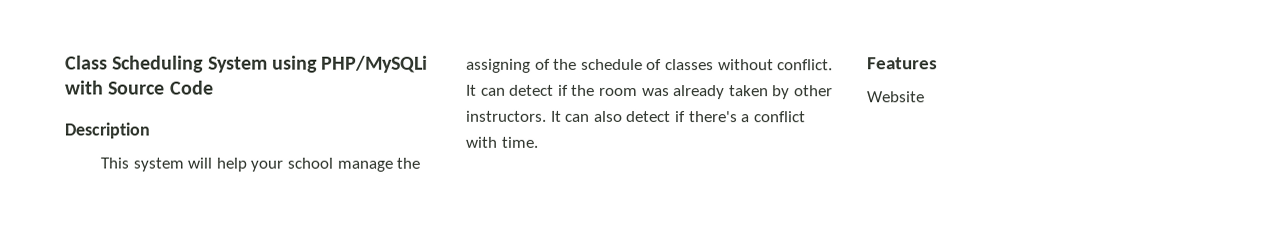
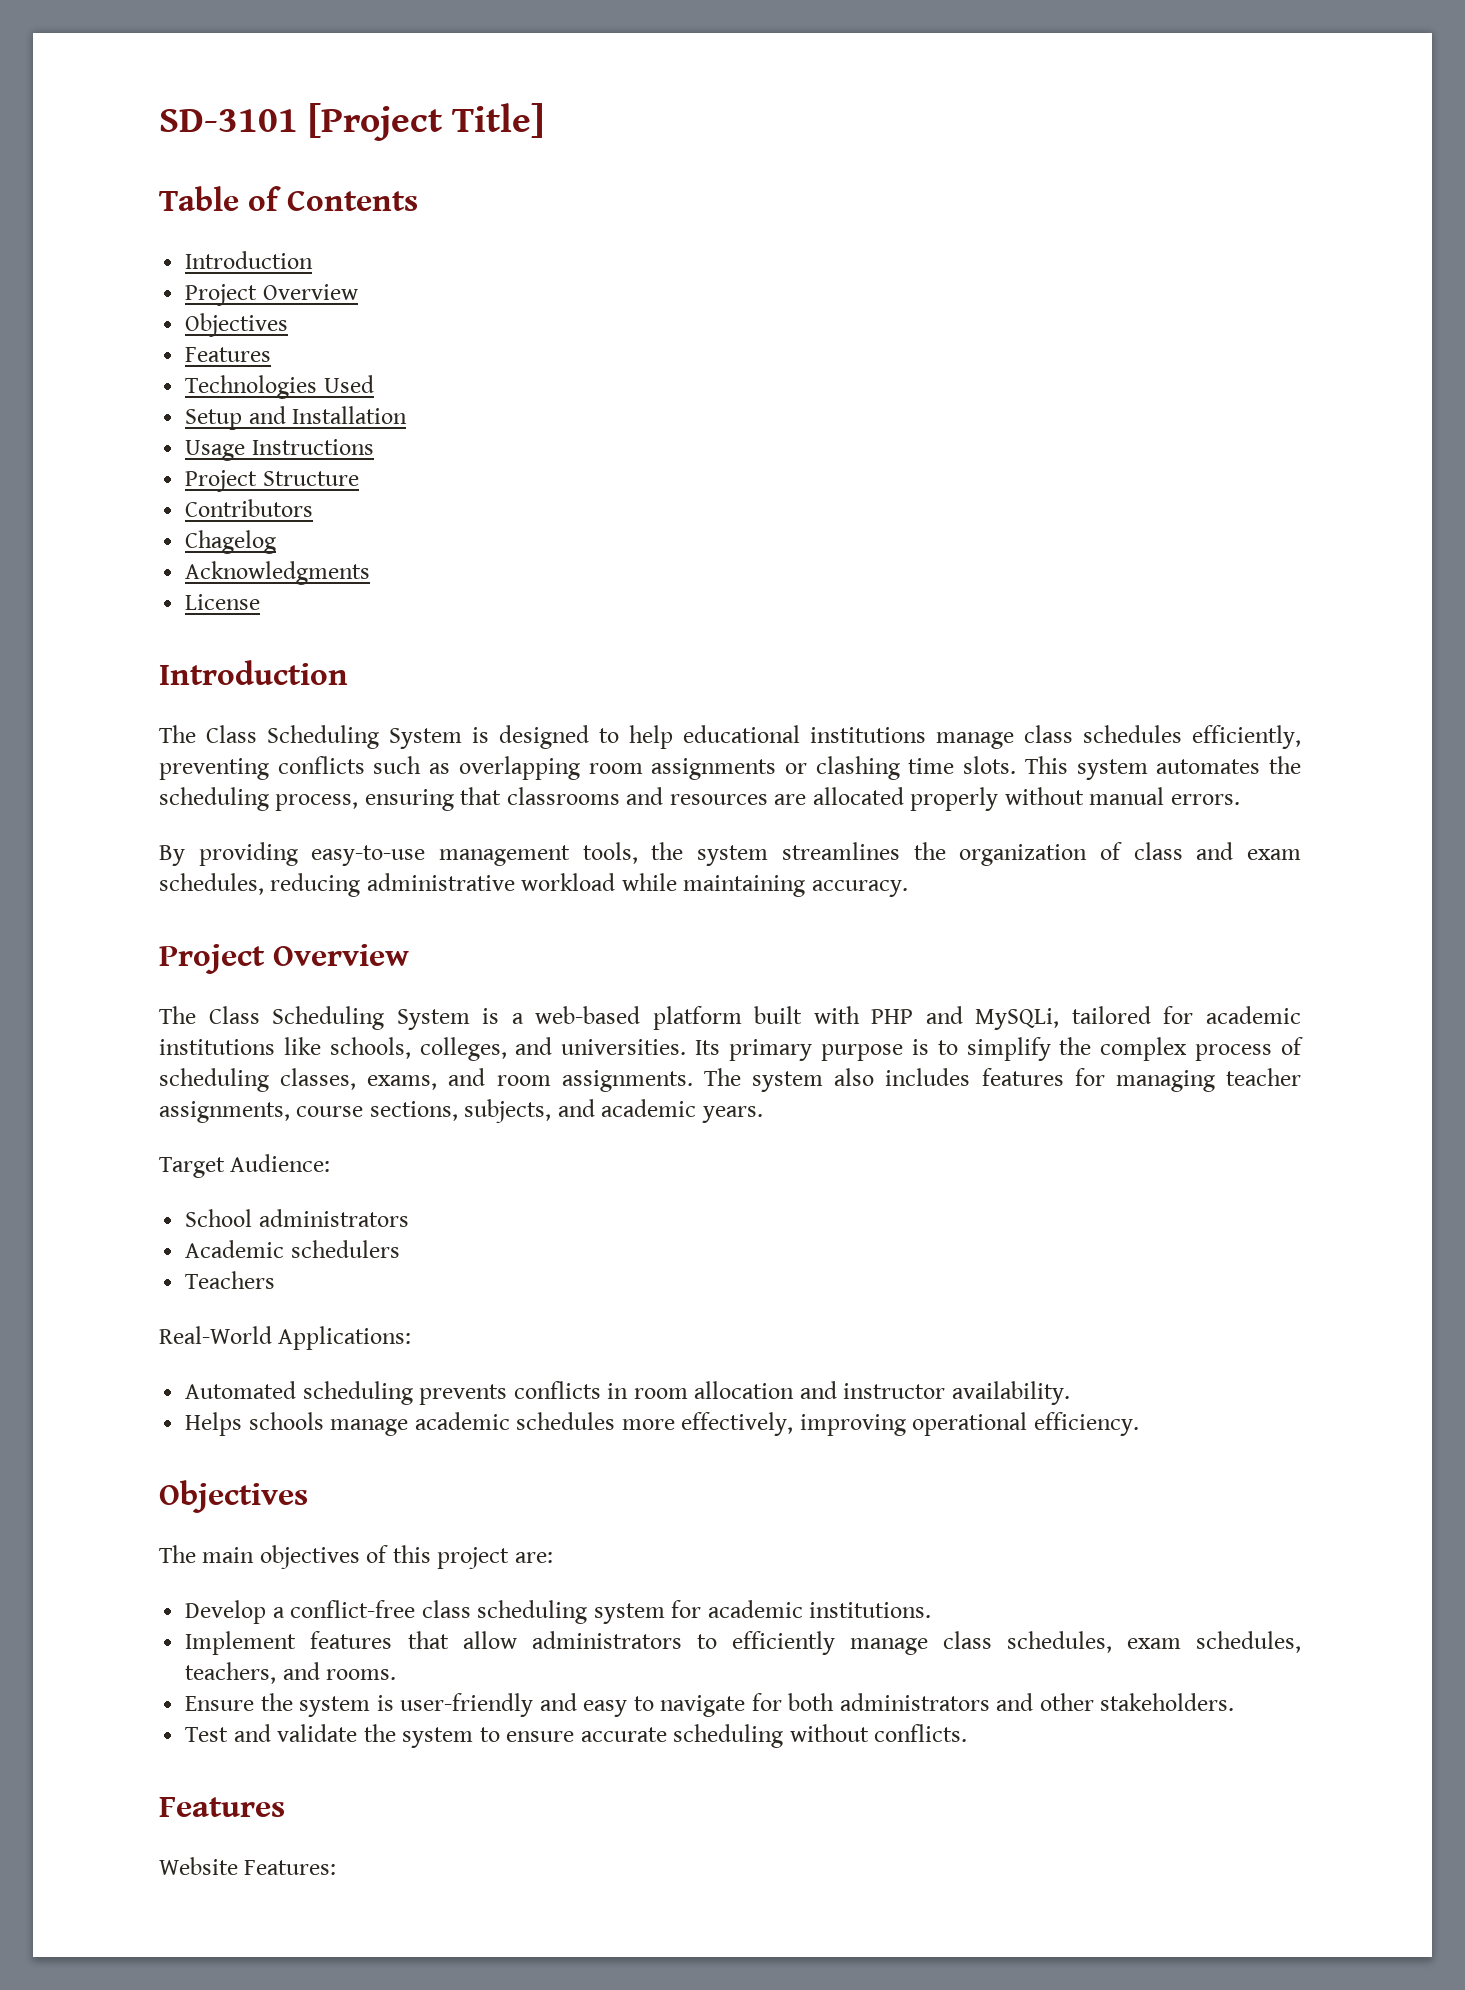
[65,55,429,73] [65,80,214,95] [64,122,151,139] [100,157,421,172] [466,58,834,73] [466,84,833,100] [466,110,806,123] [465,136,538,148] Class Scheduling System using PHP/MySQLi with Source Code // Description // This system will help your school manage the assigning of the schedule of classes without conflict. It can detect if the room was already taken by other instructors. It can also detect if there's a conflict with time. -> [159,103,545,141] [159,186,418,211] [185,251,314,269] [185,284,358,306] [185,313,289,337] [185,347,272,362] [185,375,374,399] [185,406,408,430] [185,439,374,461] [185,470,359,492] [185,499,314,517] [185,530,277,554] [185,561,371,585] [185,594,261,610] [159,660,348,685] [159,725,1301,749] [159,756,1301,780] [159,787,1240,811] [159,842,1301,866] [159,873,908,897] [159,944,409,974] [159,1006,1301,1030] [159,1037,1303,1061] [159,1068,1302,1092] [159,1099,763,1123] [159,1154,331,1178] [185,1209,409,1227] [185,1240,400,1258] [185,1271,276,1289] [159,1326,412,1350] [185,1381,1070,1405] [185,1412,1139,1436] [159,1480,308,1513] [159,1545,553,1569] [185,1600,932,1624] [185,1631,1301,1655] [185,1662,397,1684] [185,1693,1235,1717] [185,1724,968,1748] SD-3101 [Project Title] // Table of Contents // Introduction // Project Overview // Objectives // Features // Technologies Used // Setup and Installation // Usage Instructions // Project Structure // Contributors // Chagelog // Acknowledgments // License // Introduction // The Class Scheduling System is designed to help educational institutions manage class schedules efficiently, preventing conflicts such as overlapping room assignments or clashing time slots. This system automates the scheduling process, ensuring that classrooms and resources are allocated properly without manual errors. // By providing easy-to-use management tools, the system streamlines the organization of class and exam schedules, reducing administrative workload while maintaining accuracy. // Project Overview // The Class Scheduling System is a web-based platform built with PHP and MySQLi, tailored for academic institutions like schools, colleges, and universities. Its primary purpose is to simplify the complex process of scheduling classes, exams, and room assignments. The system also includes features for managing teacher assignments, course sections, subjects, and academic years. // Target Audience: // School administrators // Academic schedulers // Teachers // Real-World Applications: // Automated scheduling prevents conflicts in room allocation and instructor availability. // Helps schools manage academic schedules more effectively, improving operational efficiency. // Objectives // The main objectives of this project are: // Develop a conflict-free class scheduling system for academic institutions. // Implement features that allow administrators to efficiently manage class schedules, exam schedules, teachers, and rooms. // Ensure the system is user-friendly and easy to navigate for both administrators and other stakeholders. // Test and validate the system to ensure accurate scheduling without conflicts.
(925, 97) none -> [244,1860,337,1875] Features:

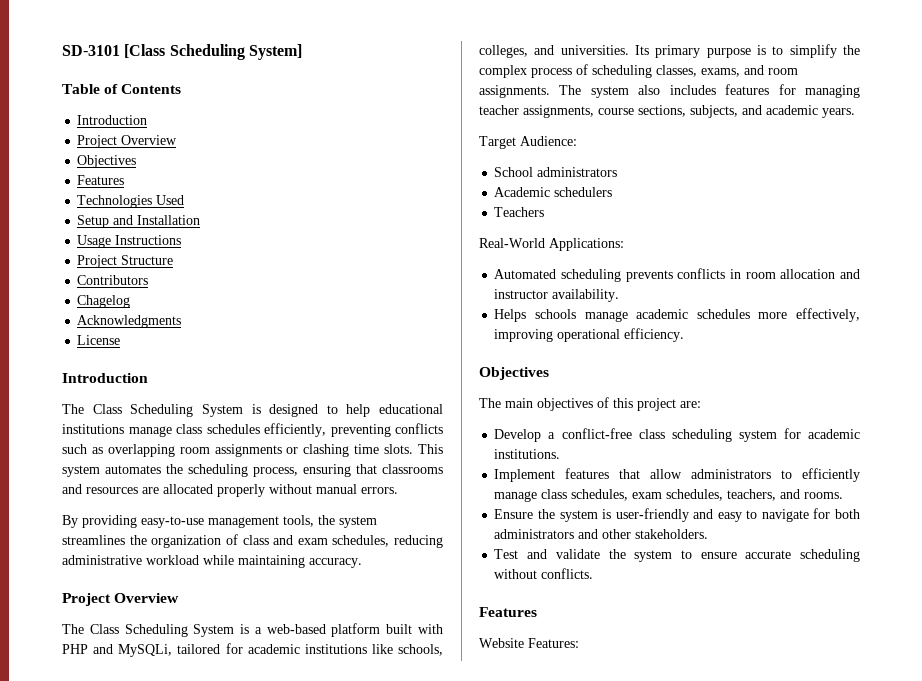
[308,103,545,141] [Project Title] -> [124,44,302,60] [Class Scheduling System]

